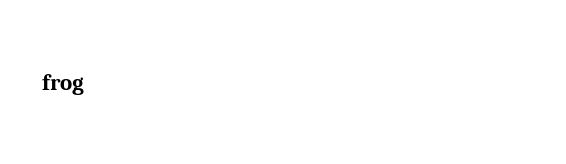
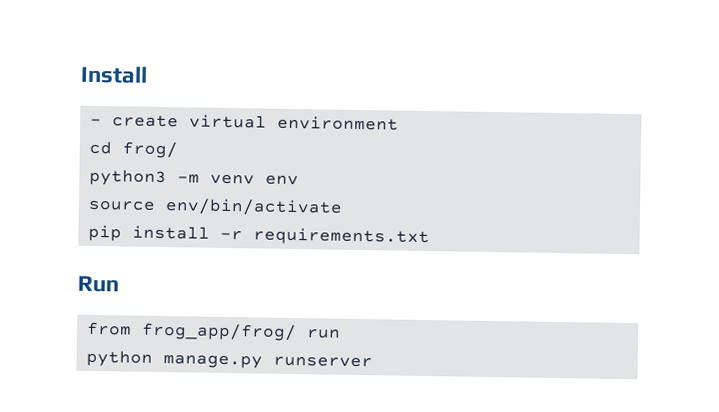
[42,74,84,95] frog -> [80,65,148,84] [89,114,399,131] [88,140,178,159] [88,168,299,187] [87,198,343,217] [87,224,430,247] [77,275,119,293] [86,321,341,342] [85,349,373,369] Install // - create virtual environment // cd frog/ // python3 -m venv env // source env/bin/activate // pip install -r requirements.txt // Run // from frog_app/frog/ run // python manage.py runserver

